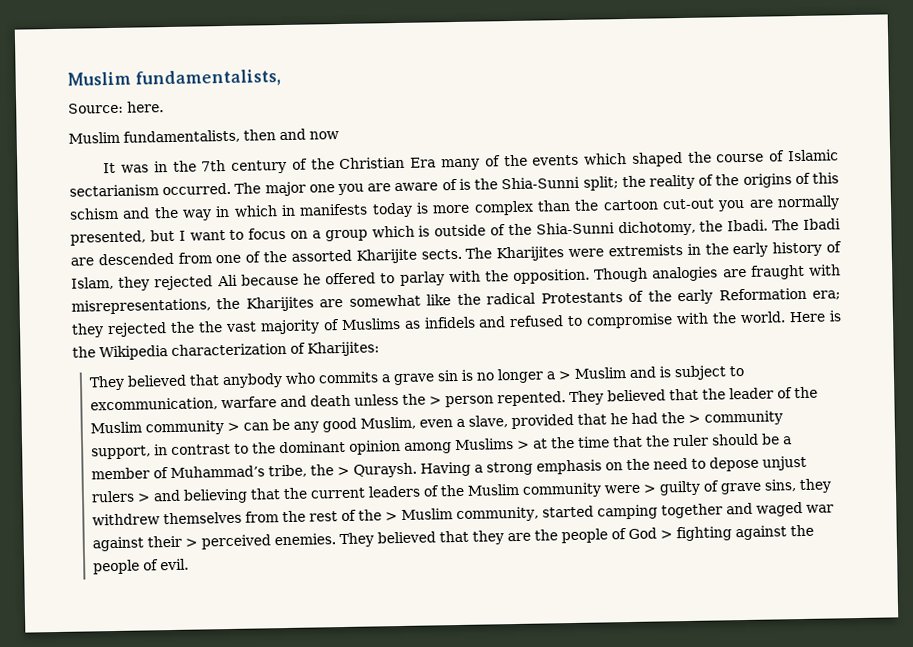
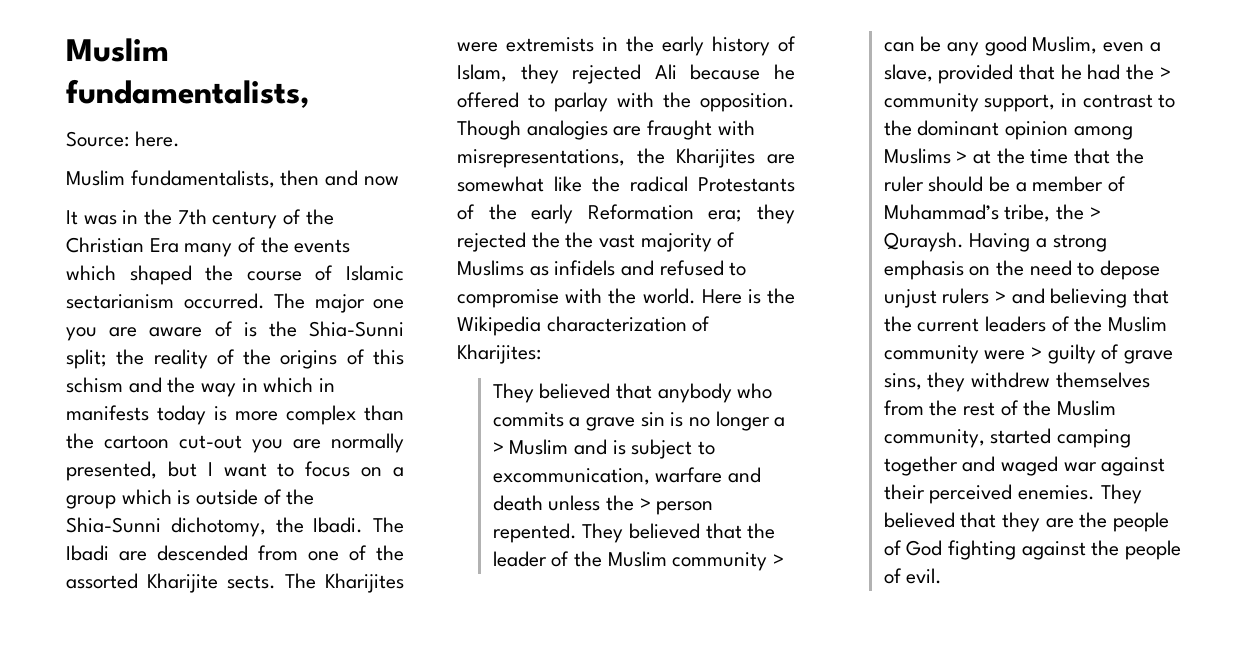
[384,512,398,521] > -> (1052, 408) none
[184,538,198,547] > -> (925, 492) none
[659,530,673,539] > -> (943, 548) none

